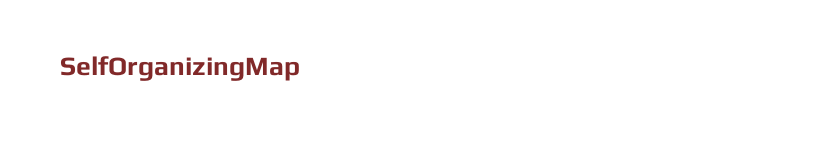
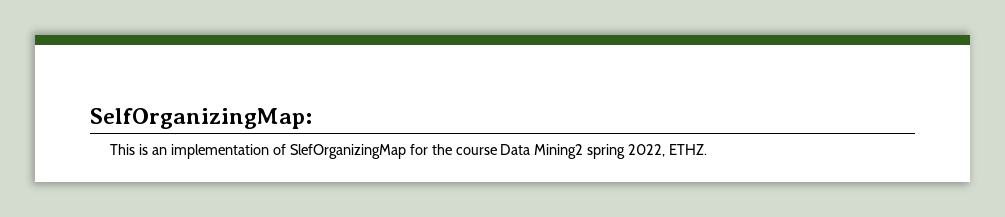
[60,56,300,81] SelfOrganizingMap -> [90,108,312,129] [110,144,708,159] SelfOrganizingMap: // This is an implementation of SlefOrganizingMap for the course Data Mining2 spring 2022, ETHZ.

